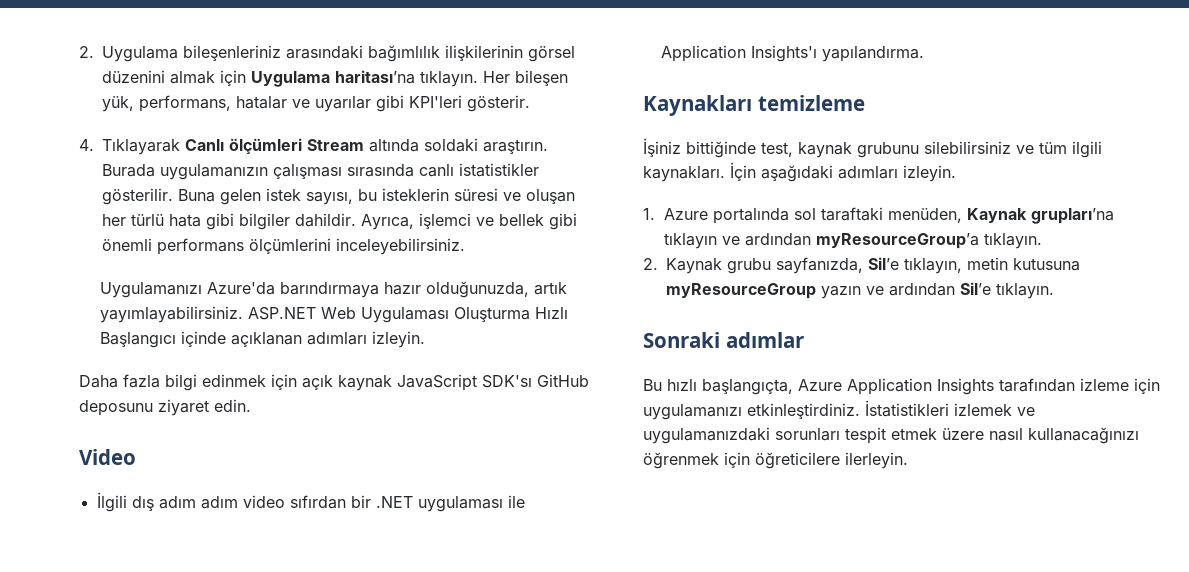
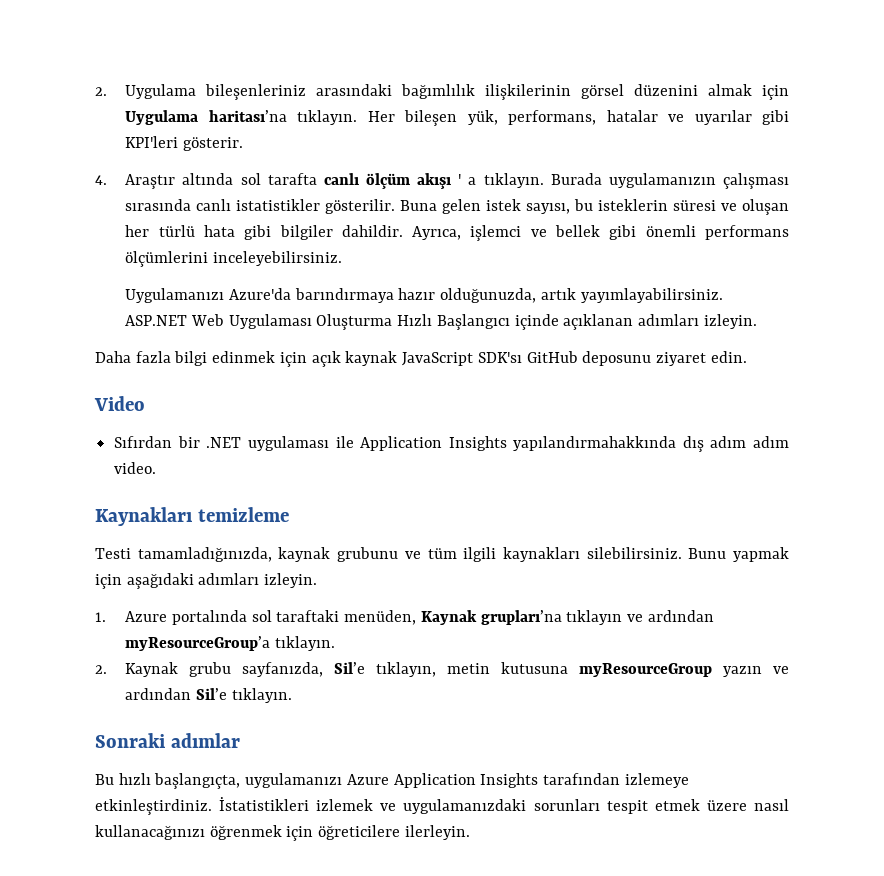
[102,138,548,155] Tıklayarak Canlı ölçümleri Stream altında soldaki araştırın. -> [125,173,544,189] Araştır altında sol tarafta canlı ölçüm akışı ' a tıklayın.
[96,492,346,512] İlgili dış adım adım video sıfırdan -> [114,436,173,448] Sıfırdan
[750,45,924,62] Insights'ı yapılandırma. -> [448,436,789,452] [114,462,157,474] Insights yapılandırmahakkında dış adım adım video.
[643,138,793,158] İşiniz bittiğinde test, -> [95,547,272,562] Testi tamamladığınızda,
[924,141,1011,154] silebilirsiniz -> (399, 554) none
[643,162,756,182] kaynakları. İçin -> [502,547,789,562] [95,574,122,589] kaynakları silebilirsiniz. Bunu yapmak için
(793, 387) none -> [245,773,343,788] uygulamanızı
[1080,378,1160,394] [643,404,742,420] izleme için uygulamanızı -> [624,773,689,788] izlemeye

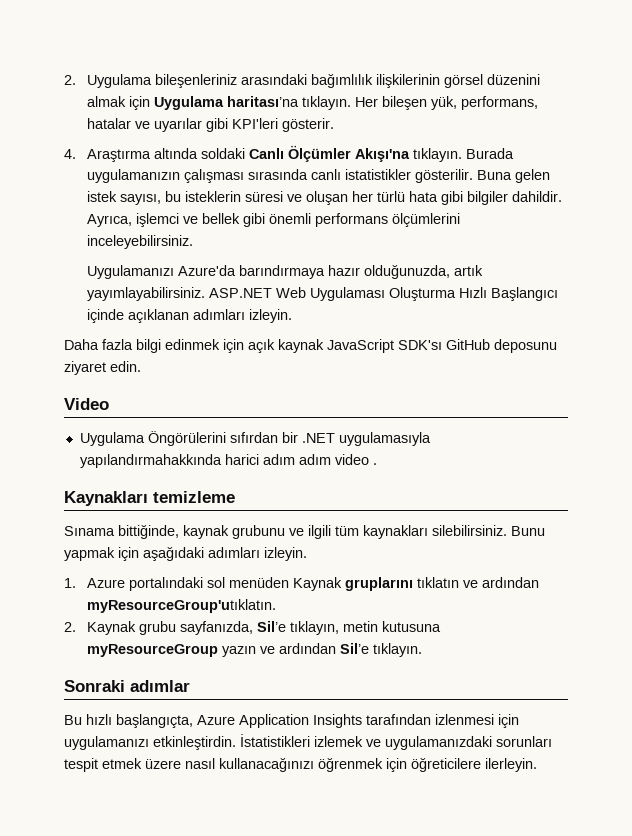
[125,173,477,189] Araştır altında sol tarafta canlı ölçüm akışı ' a -> [86,145,410,162] Araştırma altında soldaki Canlı Ölçümler Akışı'na
[114,436,789,452] [114,462,157,474] Sıfırdan bir .NET uygulaması ile Application Insights yapılandırmahakkında dış adım adım video. -> [79,431,431,446] [79,454,377,468] Uygulama Öngörülerini sıfırdan bir .NET uygulamasıyla yapılandırmahakkında harici adım adım video .
[95,547,272,562] Testi tamamladığınızda, -> [64,524,179,539] Sınama bittiğinde,
[427,547,497,562] tüm ilgili -> [308,525,359,539] ilgili tüm
[172,610,714,625] [125,636,336,651] portalında sol taraftaki menüden, Kaynak grupları’na tıklayın ve ardından myResourceGroup’a tıklayın. -> [128,577,539,591] [86,599,276,613] portalındaki sol menüden Kaynak gruplarını tıklatın ve ardından myResourceGroup'utıklatın.
[245,773,343,788] uygulamanızı -> (193, 721) none
[624,773,689,788] [95,799,212,815] izlemeye etkinleştirdiniz. -> [435,714,519,728] [64,736,236,750] izlenmesi için uygulamanızı etkinleştirdin.

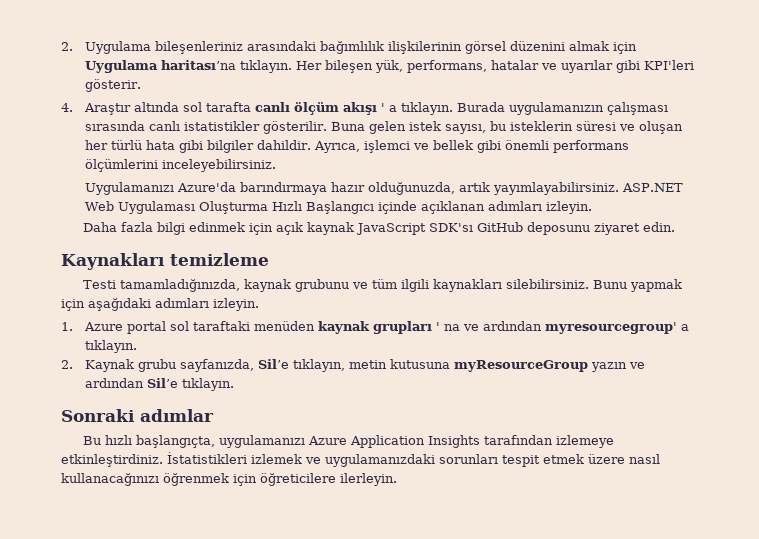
[86,145,410,162] Araştırma altında soldaki Canlı Ölçümler Akışı'na -> [84,102,398,115] Araştır altında sol tarafta canlı ölçüm akışı ' a
[64,398,109,410] [79,431,431,446] [79,454,377,468] // Video // Uygulama Öngörülerini sıfırdan bir .NET uygulamasıyla yapılandırmahakkında harici adım adım video . -> (676, 227) none
[64,524,179,539] Sınama bittiğinde, -> [83,279,241,292] Testi tamamladığınızda,
[308,525,359,539] ilgili tüm -> [372,279,430,292] tüm ilgili
[128,577,539,591] [86,599,276,613] portalındaki sol menüden Kaynak gruplarını tıklatın ve ardından myResourceGroup'utıklatın. -> [127,321,690,334] [85,340,138,353] portal sol taraftaki menüden kaynak grupları ' na ve ardından myresourcegroup' a tıklayın.
(193, 721) none -> [219,435,306,448] uygulamanızı
[435,714,519,728] [64,736,236,750] izlenmesi için uygulamanızı etkinleştirdin. -> [556,435,615,448] [61,454,163,467] izlemeye etkinleştirdiniz.

